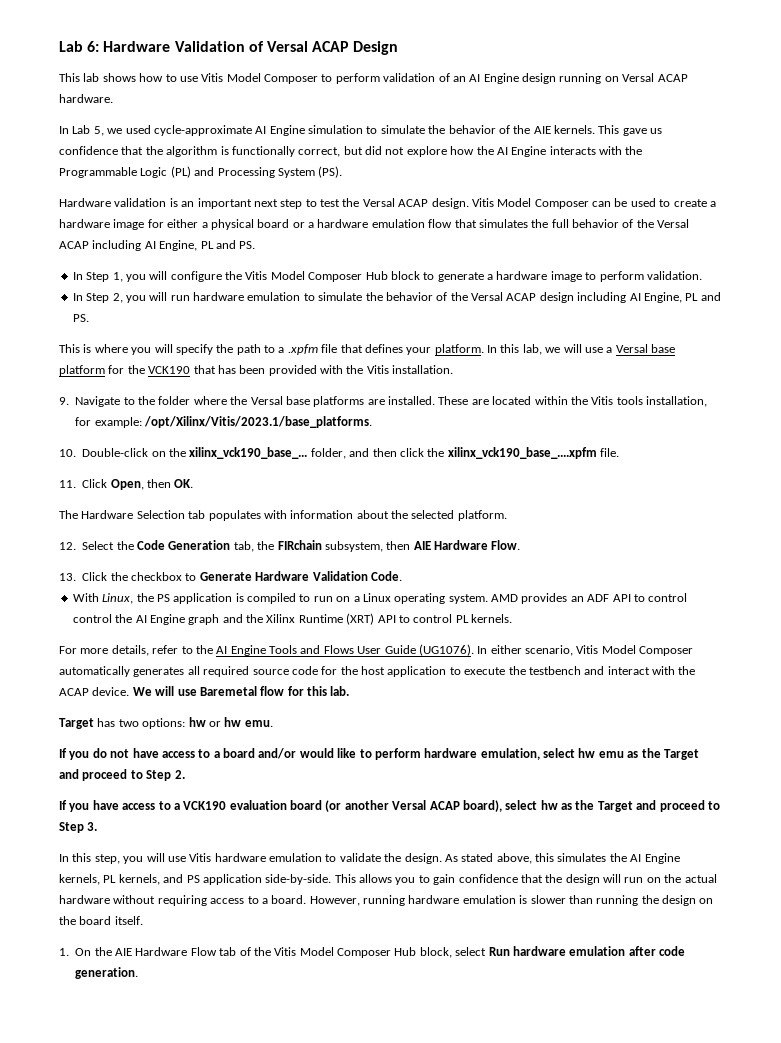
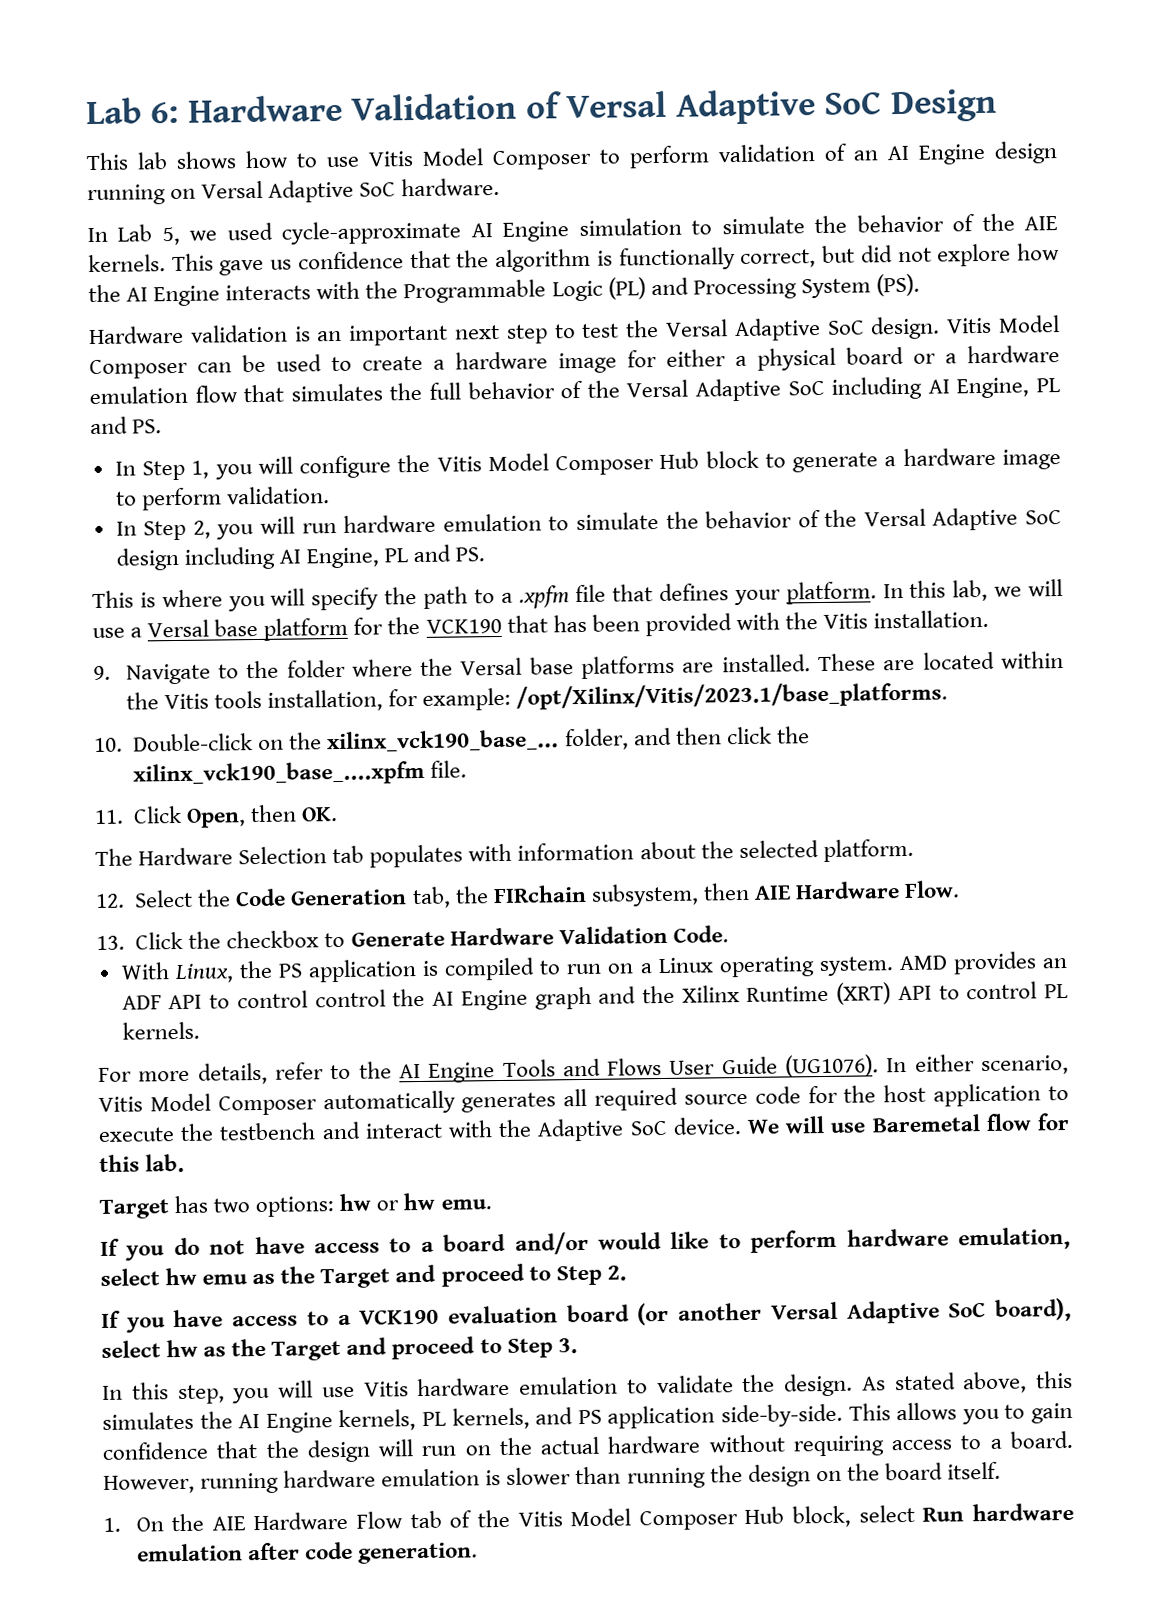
[312,41,350,52] ACAP -> [675,89,883,125] Adaptive SoC
[657,74,688,82] ACAP -> [268,179,397,203] Adaptive SoC
[398,199,429,207] ACAP -> [733,317,865,342] Adaptive SoC
[59,241,89,249] ACAP -> [695,378,825,402] Adaptive SoC
[506,293,537,301] ACAP -> [932,507,1062,531] Adaptive SoC
[59,688,89,696] ACAP -> [537,1118,668,1142] Adaptive SoC
[429,801,460,810] ACAP -> [846,1300,987,1324] Adaptive SoC

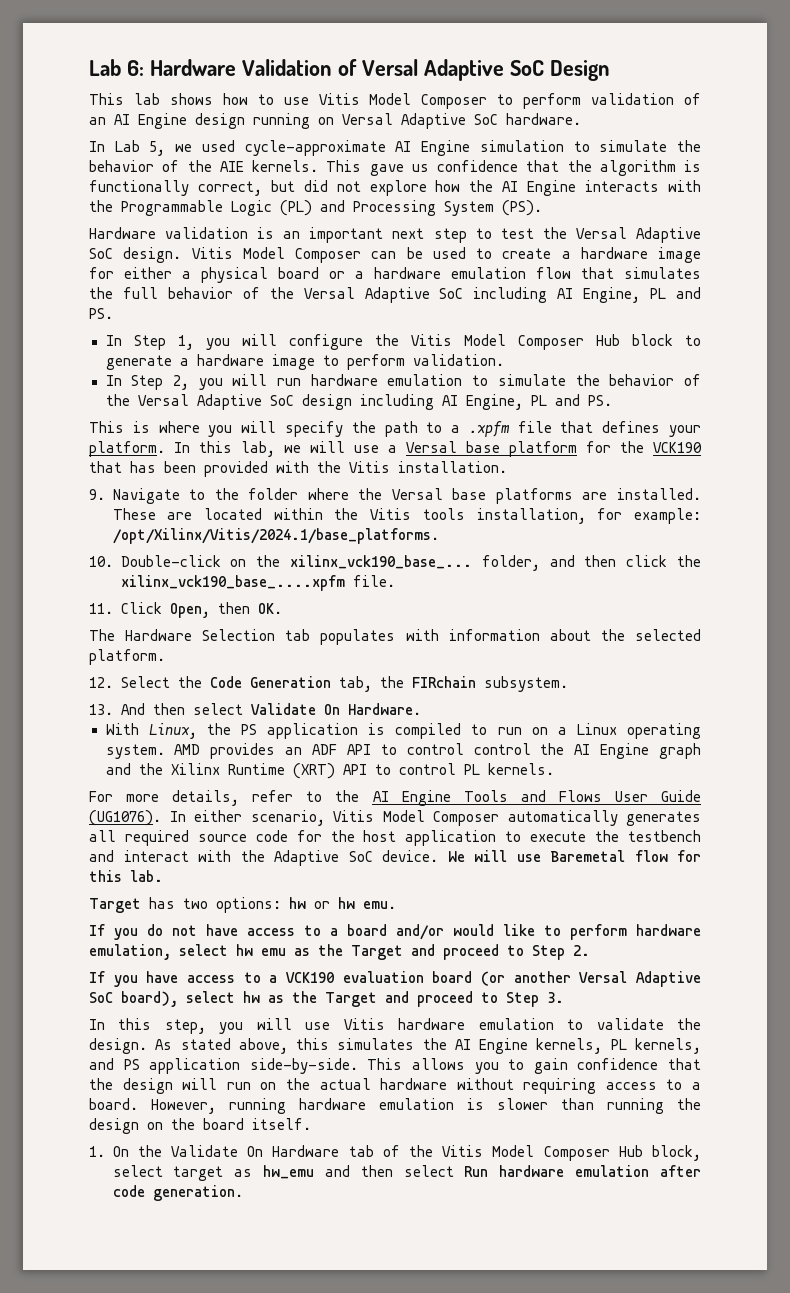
[516,681,949,710] /opt/Xilinx/Vitis/2023.1/base_platforms. -> [112,528,439,544] /opt/Xilinx/Vitis/2024.1/base_platforms.
[590,880,961,907] [96,925,729,950] subsystem, then AIE Hardware Flow. // 13. Click the checkbox to Generate Hardware Validation Code. -> [483,676,568,692] [89,703,421,715] subsystem. // 13. And then select Validate On Hardware.
[211,1511,404,1531] AIE Hardware Flow -> [170,1145,340,1157] Validate On Hardware
(915, 1513) none -> [173,1165,454,1181] target as hw_emu and then select

